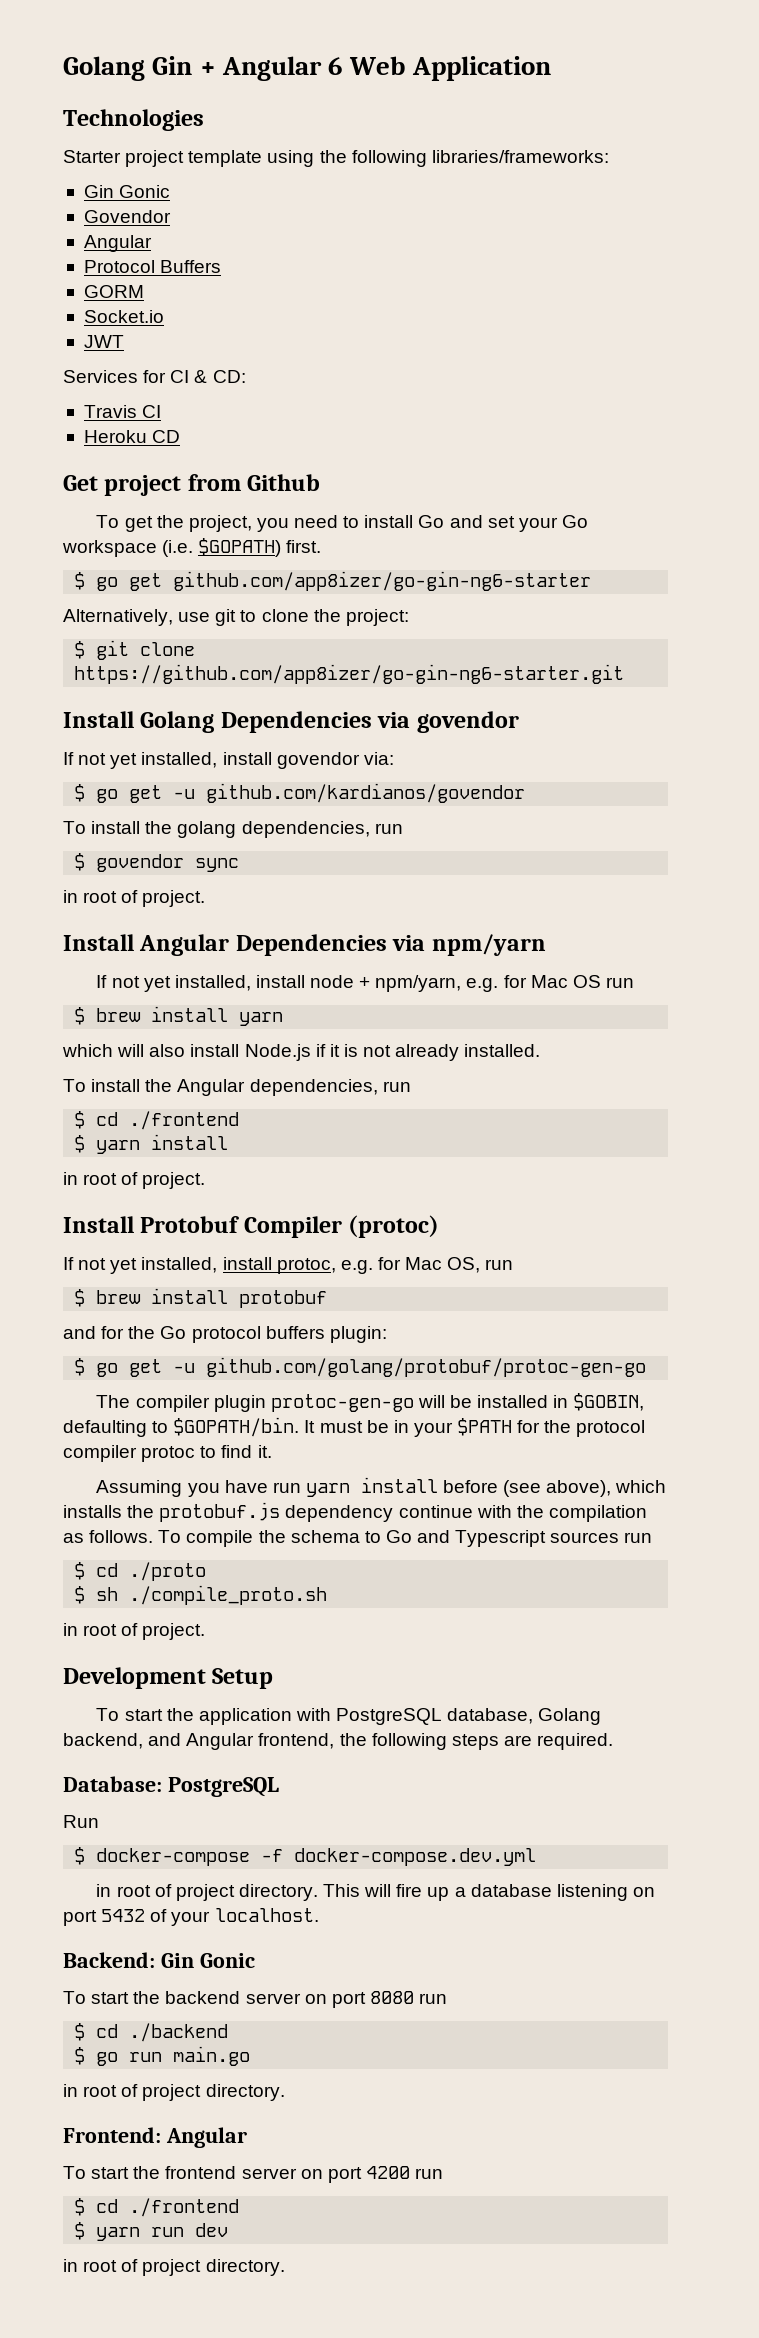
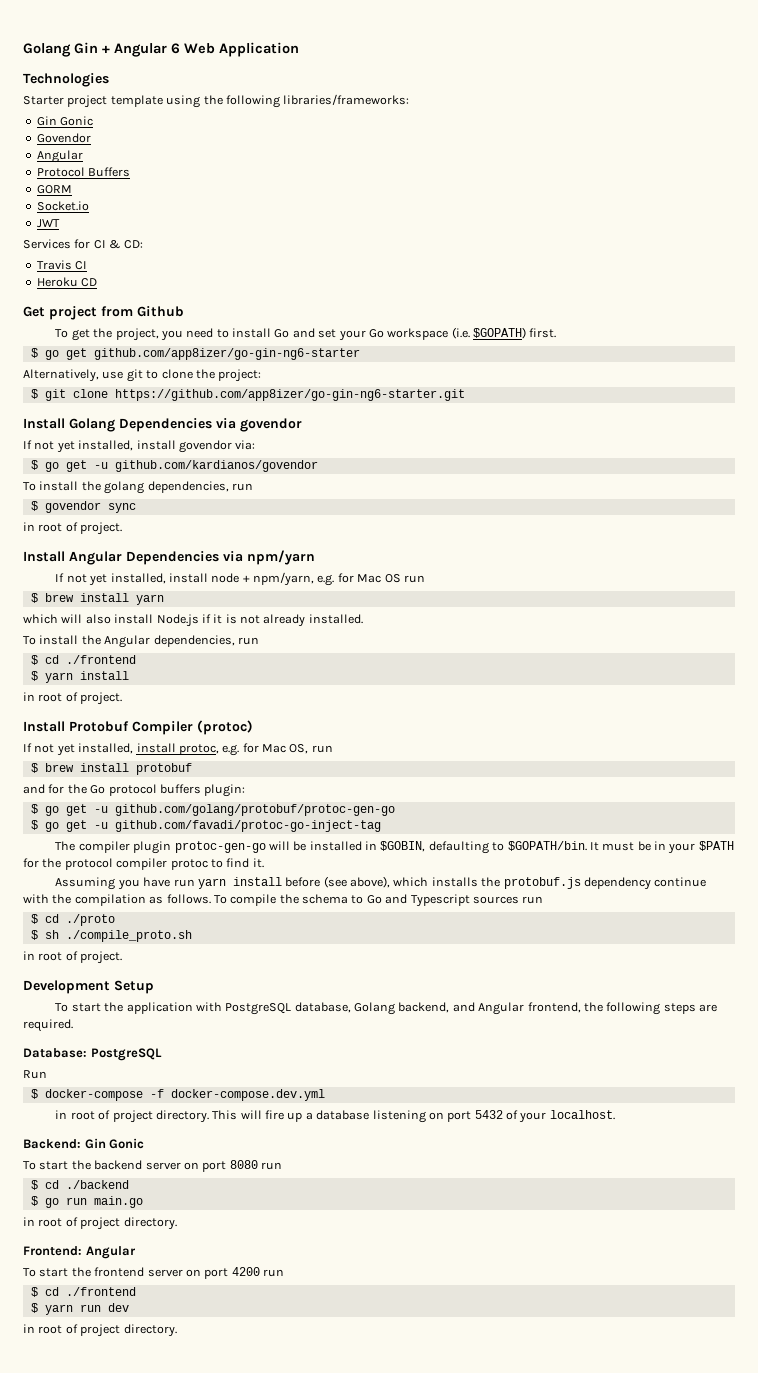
(647, 1367) none -> [30,820,381,832] // $ go get -u github.com/favadi/protoc-go-inject-tag

